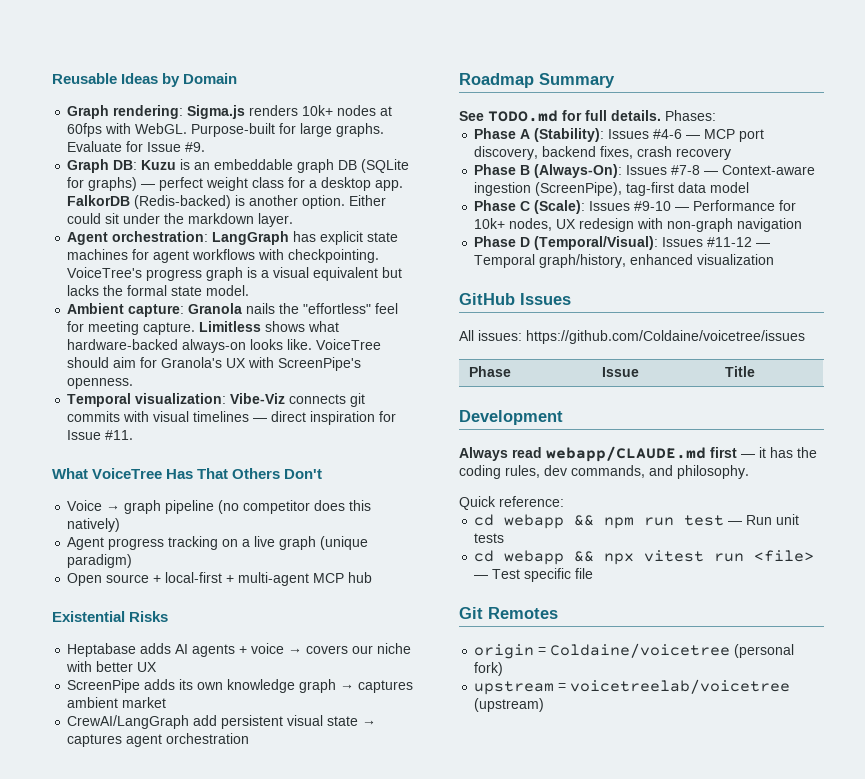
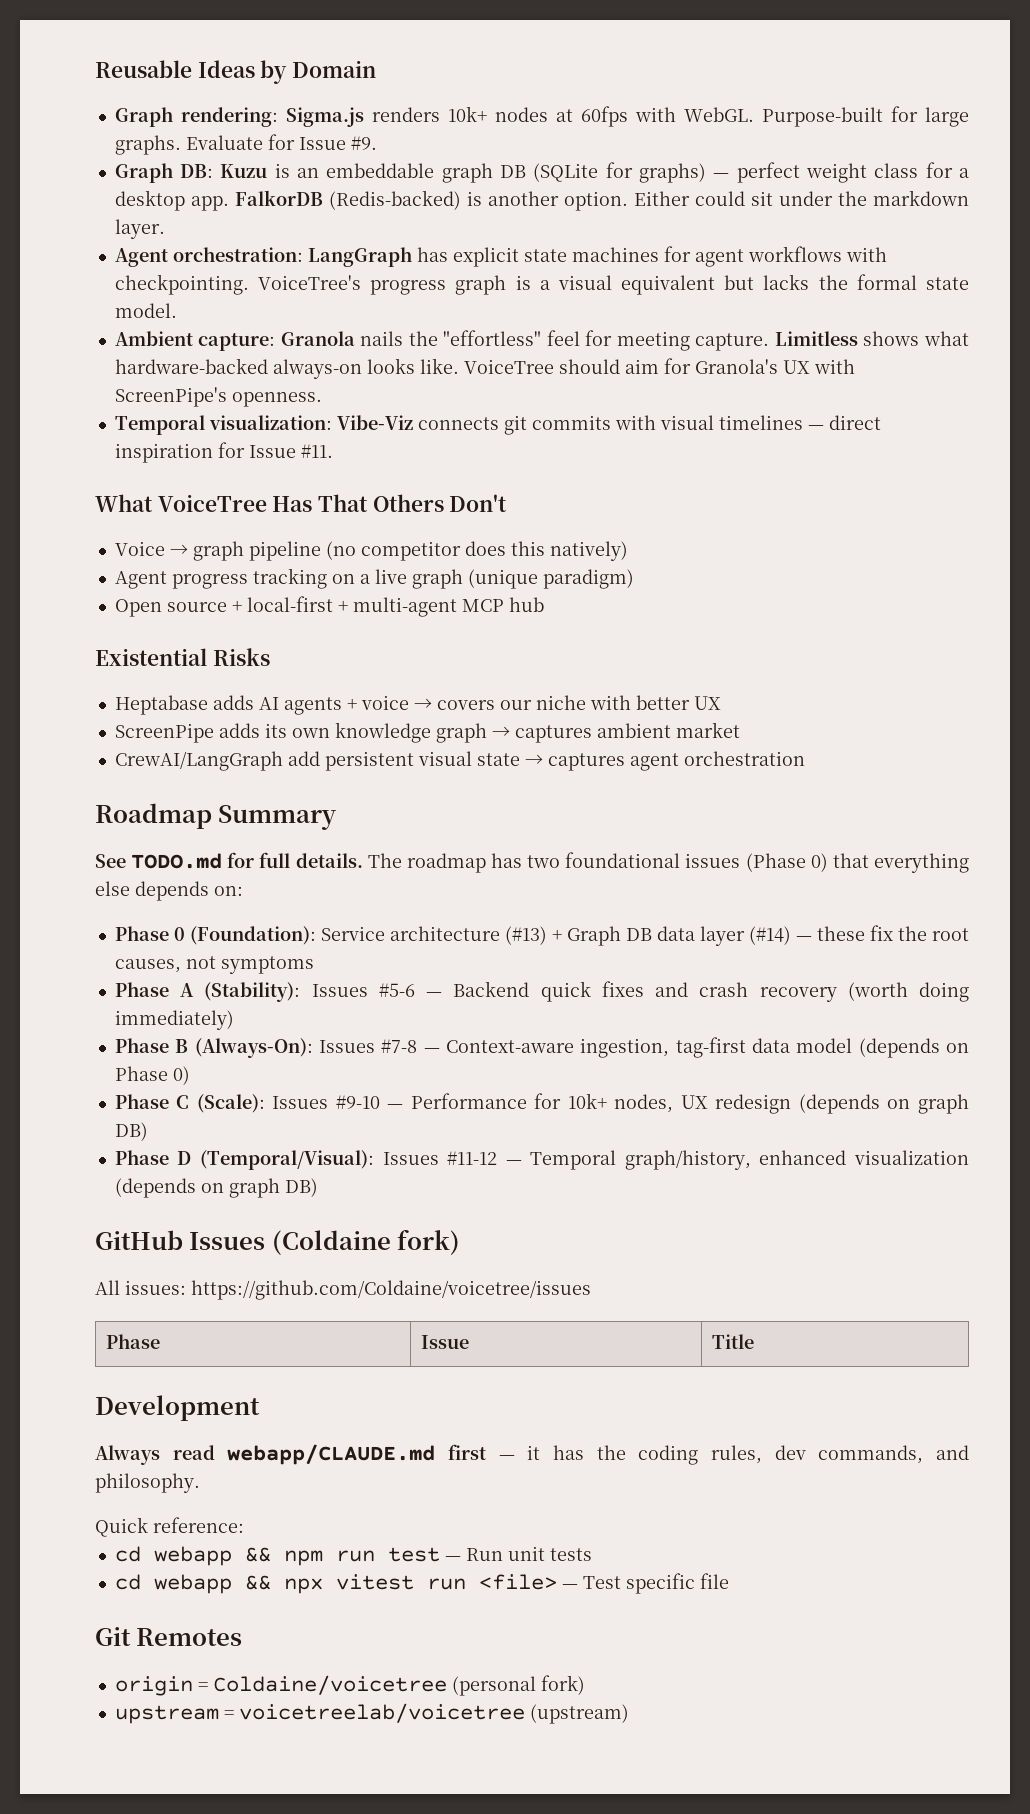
[665,110,716,121] [474,128,765,142] [474,146,634,160] Phases: // Phase A (Stability): Issues #4-6 — MCP port discovery, backend fixes, -> [367,852,969,873] [95,881,243,901] [114,925,970,946] [114,956,314,974] [114,981,689,1002] The roadmap has two foundational issues (Phase 0) that everything else depends on: // Phase 0 (Foundation): Service architecture (#13) + Graph DB data layer (#14) — these fix the root causes, not symptoms // Phase A (Stability): Issues #5-6 — Backend quick fixes and
(732, 154) none -> [847,982,970,1002] [114,1010,234,1030] (worth doing immediately)
[474,182,623,196] ingestion (ScreenPipe), -> [580,1038,670,1058] ingestion,
(750, 187) none -> [858,1038,970,1058] [114,1066,190,1085] (depends on Phase 0)
[637,218,803,232] with non-graph navigation -> [798,1094,970,1114] [114,1122,148,1141] (depends on graph DB)
(775, 259) none -> [114,1178,318,1198] (depends on graph DB)
(571, 299) none -> [271,1229,461,1255] (Coldaine fork)

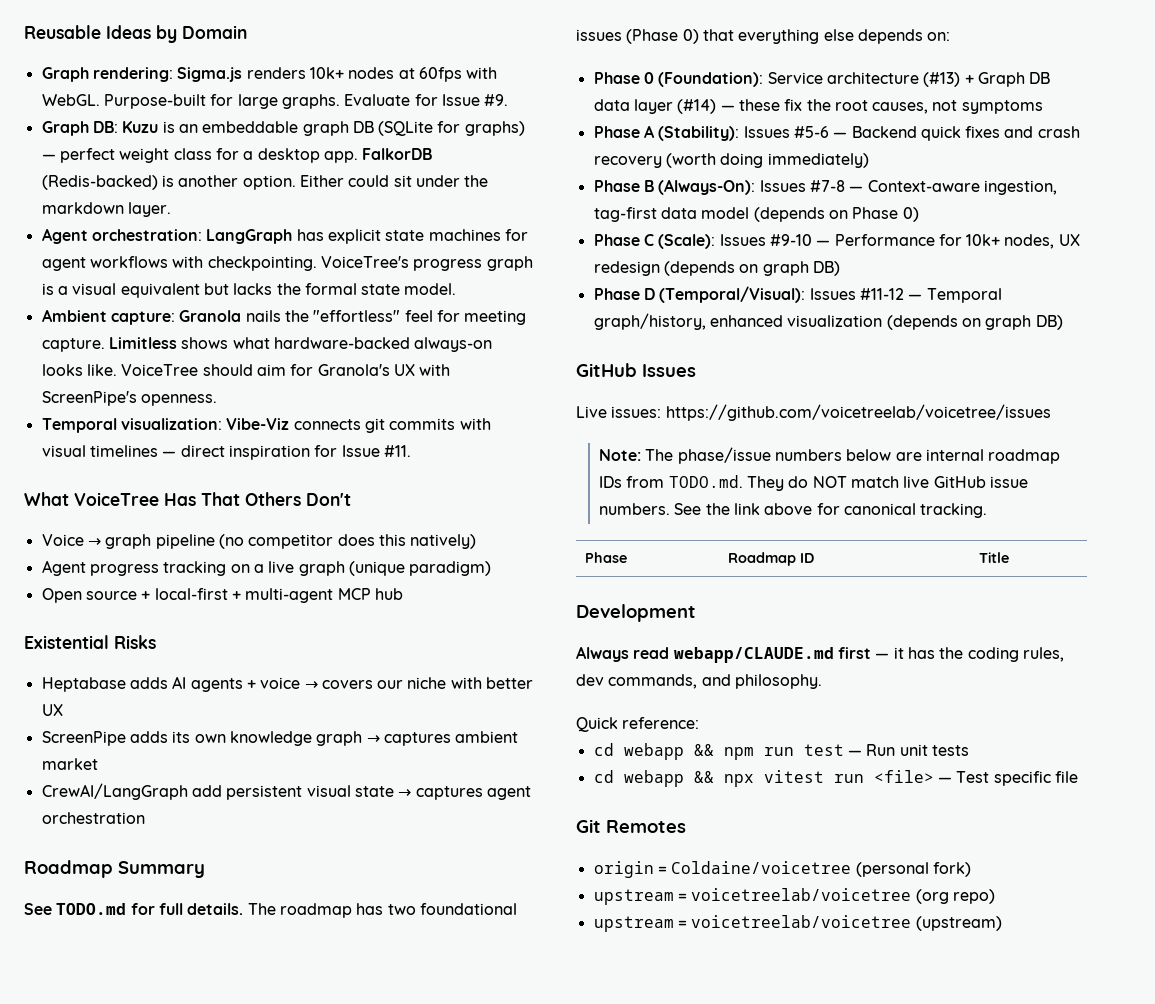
[271,1229,461,1255] [95,1280,591,1300] (Coldaine fork) // All issues: https://github.com/Coldaine/voicetree/issues -> [576,404,1051,421] [599,447,1061,464] [599,475,1029,491] [599,503,988,518] // Live issues: https://github.com/voicetreelab/voicetree/issues // Note: The phase/issue numbers below are internal roadmap IDs from TODO.md. They do NOT match live GitHub issue numbers. See the link above for canonical tracking.
[420,1335,469,1349] Issue -> [727,552,814,566] Roadmap ID
(585, 1685) none -> [593,888,995,905] // upstream = voicetreelab/voicetree (org repo)

